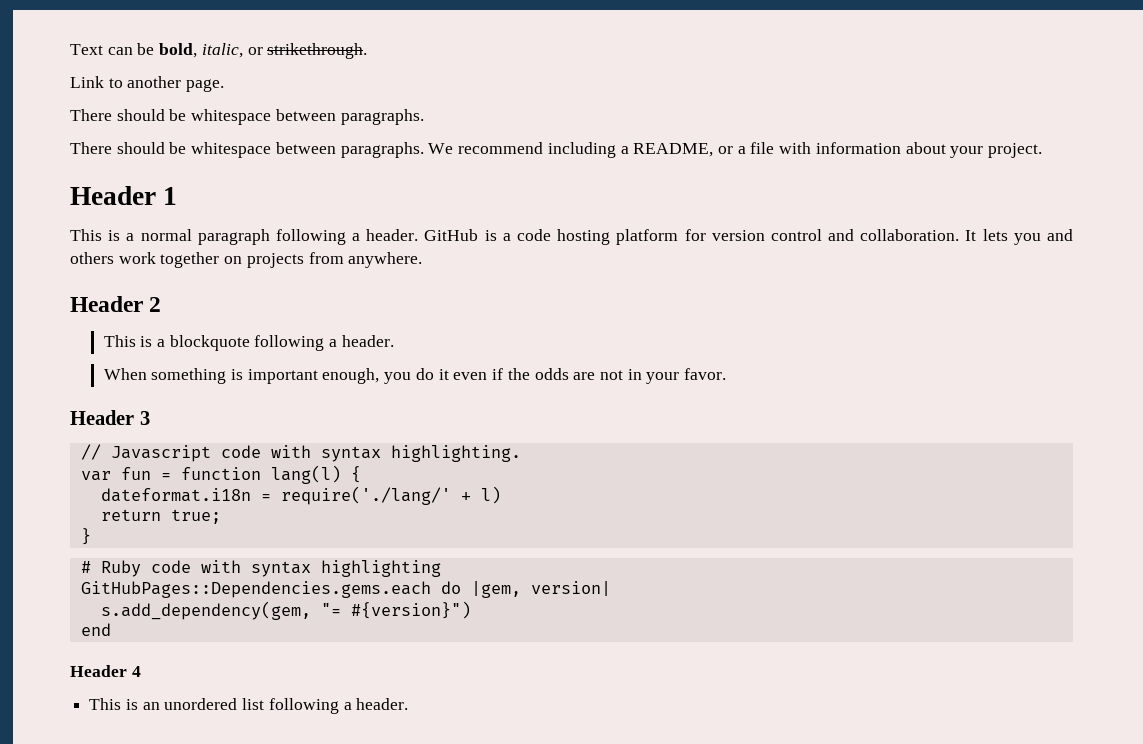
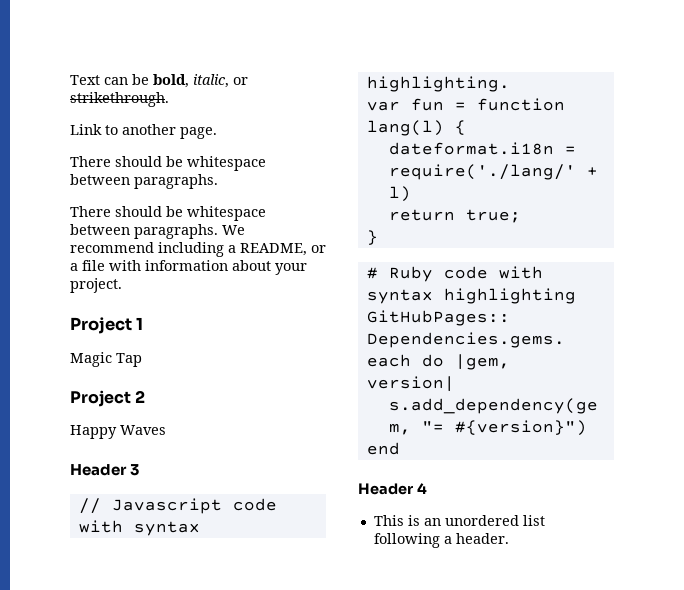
[70,186,156,205] Header -> [70,317,132,334] Project
[70,229,1073,245] [70,252,423,268] [70,296,162,312] [103,335,394,351] [103,368,727,384] This is a normal paragraph following a header. GitHub is a code hosting platform for version control and collaboration. It lets you and others work together on projects from anywhere. // Header 2 // This is a blockquote following a header. // When something is important enough, you do it even if the odds are not in your favor. -> [70,352,142,367] [70,390,146,407] [70,425,166,439] Magic Tap // Project 2 // Happy Waves

